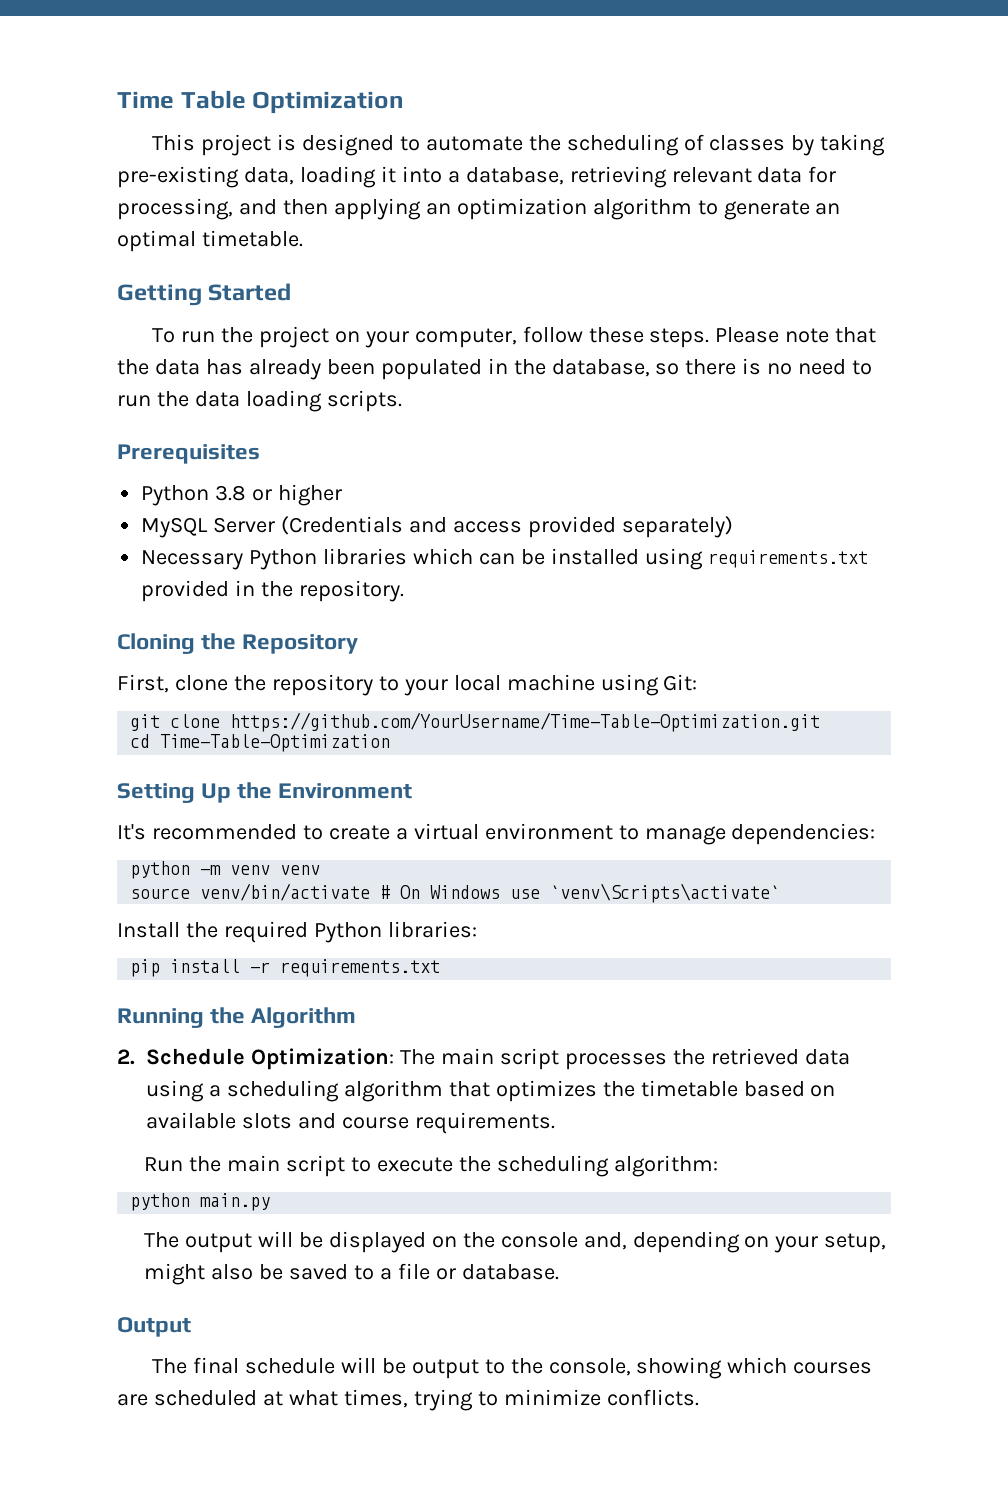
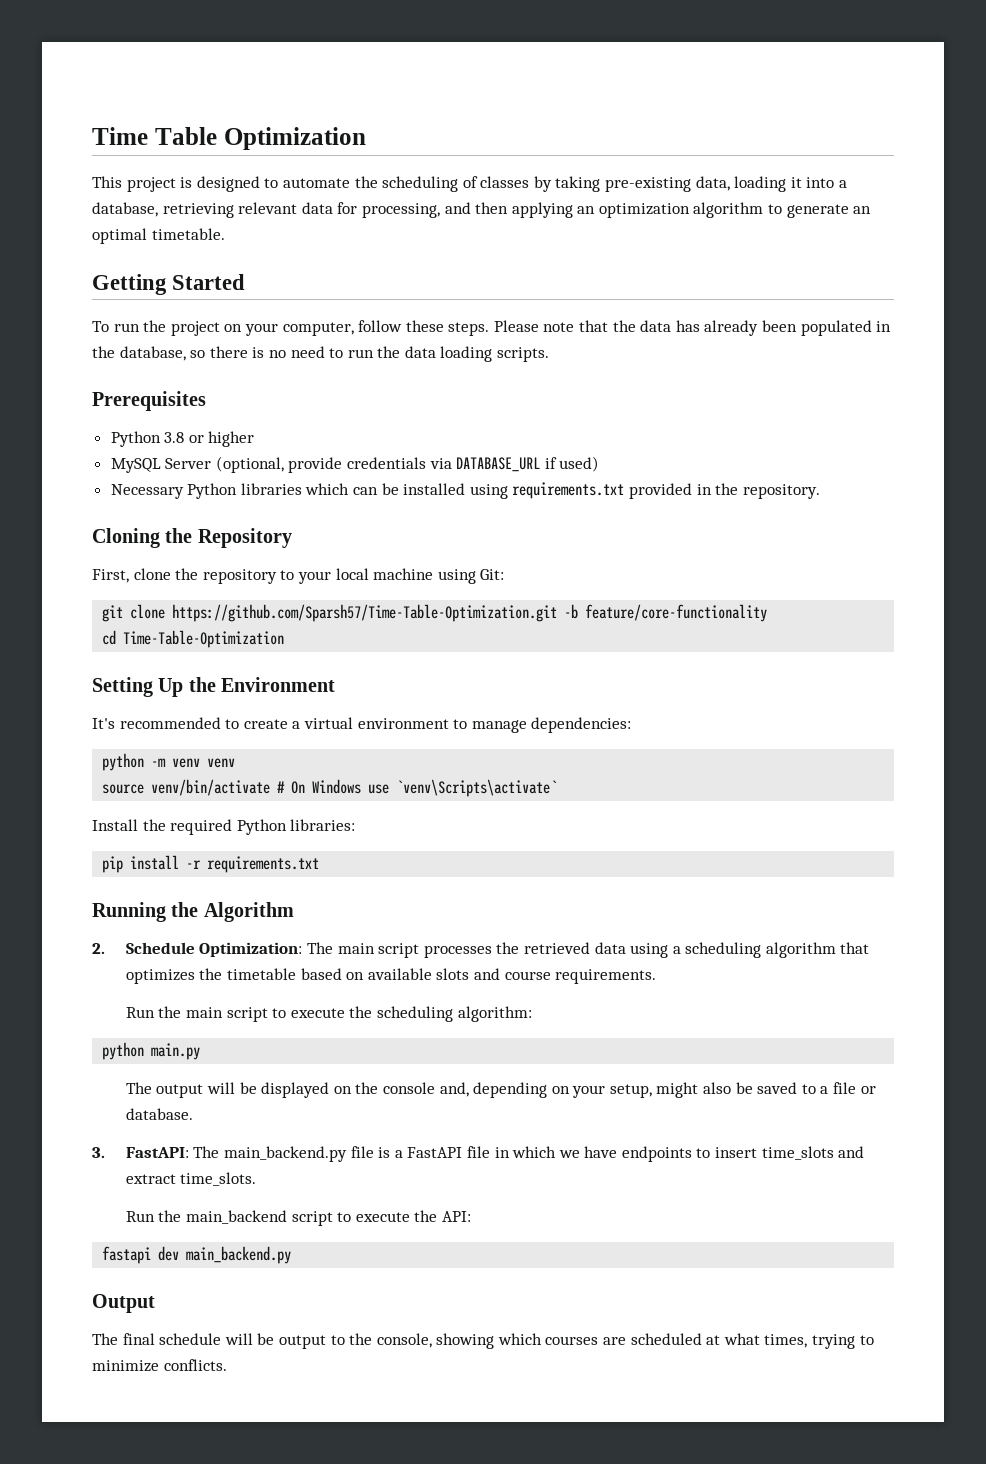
[281,516,733,538] (Credentials and access provided separately) -> [215,456,600,473] (optional, provide credentials via DATABASE_URL if used)
[230,712,821,732] https://github.com/YourUsername/Time-Table-Optimization.git -> [172,604,768,622] https://github.com/Sparsh57/Time-Table-Optimization.git -b feature/core-functionality
(559, 1272) none -> [92,1146,865,1162] [125,1172,257,1186] [125,1210,471,1226] [102,1246,292,1264] // 3. FastAPI: The main_backend.py file is a FastAPI file in which we have endpoints to insert time_slots and extract time_slots. // Run the main_backend script to execute the API: // fastapi dev main_backend.py

